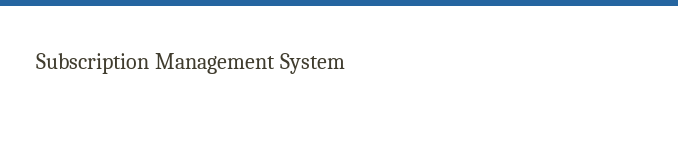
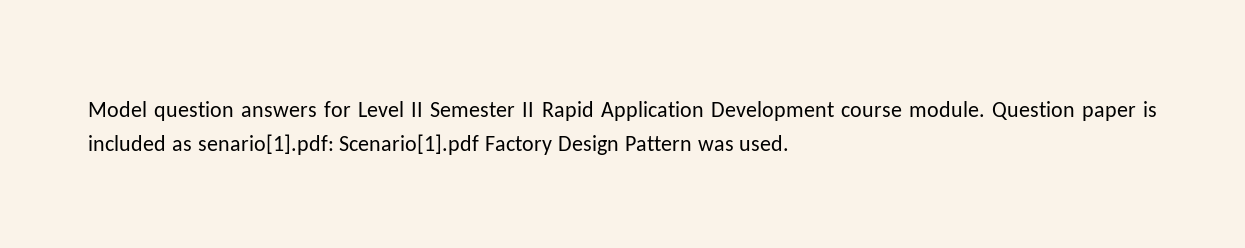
[36,53,345,74] Subscription Management System -> [88,101,1158,121] [88,134,790,155] Model question answers for Level II Semester II Rapid Application Development course module. Question paper is included as senario[1].pdf: Scenario[1].pdf Factory Design Pattern was used.

